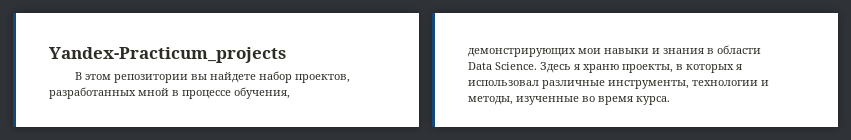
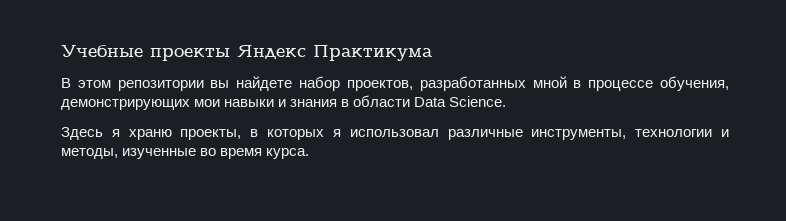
[49,47,286,63] Yandex-Practicum_projects -> [61,45,433,61] Учебные проекты Яндекс Практикума
(537, 66) none -> (507, 101) //

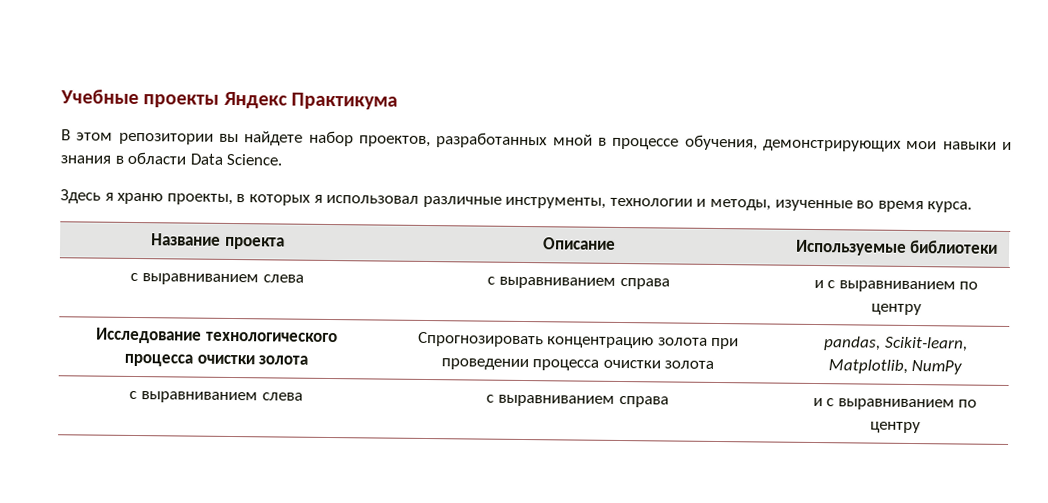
(310, 153) none -> [151,233,285,250] [543,237,616,250] [794,239,999,256] [130,272,304,286] [487,276,670,290] [813,279,979,293] [870,303,922,316] [96,327,338,344] [123,353,309,367] [417,331,740,350] [440,358,715,371] [824,336,968,352] [827,359,963,375] [129,390,303,404] [486,394,669,408] [812,397,978,411] [869,421,921,434] // Название проекта | Описание | Используемые библиотеки // с выравниванием слева | с выравниванием справа | и с выравниванием по центру // Исследование технологического процесса очистки золота | Спрогнозировать концентрацию золота при проведении процесса очистки золота | pandas, Scikit-learn, Matplotlib, NumPy // с выравниванием слева | с выравниванием справа | и с выравниванием по центру

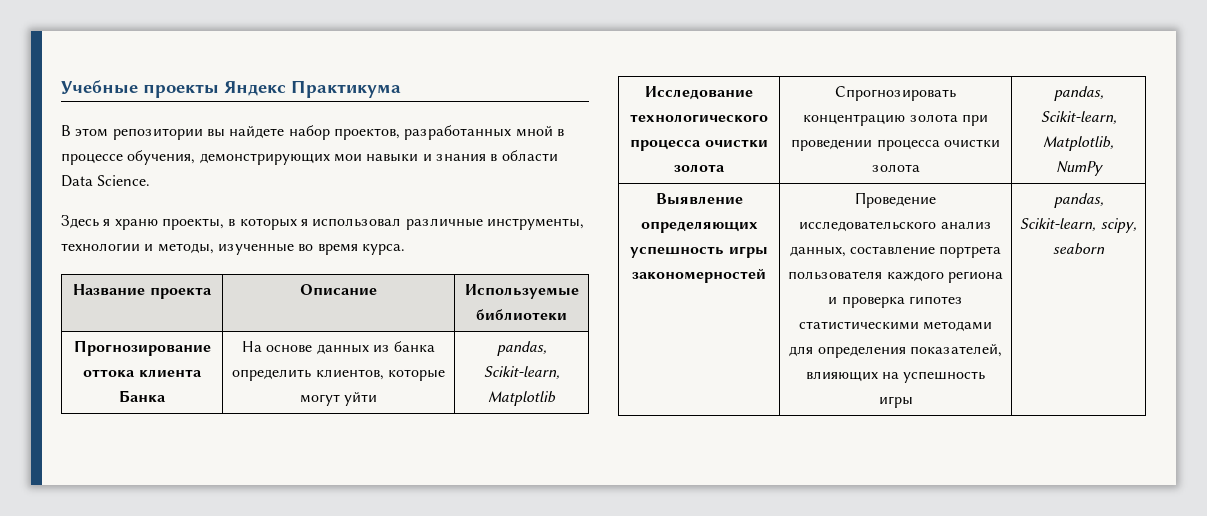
[130,272,304,286] [487,276,670,290] [813,279,979,293] [870,303,922,316] с выравниванием слева | с выравниванием справа | и с выравниванием по центру -> [73,340,211,356] [83,369,202,377] [119,390,166,402] [241,341,436,355] [232,369,445,381] [299,392,378,406] [496,341,547,356] [483,366,560,379] [488,391,556,406] Прогнозирование оттока клиента Банка | На основе данных из банка определить клиентов, которые могут уйти | pandas, Scikit-learn, Matplotlib
[129,390,303,404] [486,394,669,408] [812,397,978,411] [869,421,921,434] с выравниванием слева | с выравниванием справа | и с выравниванием по центру -> [655,193,743,205] [640,221,758,233] [630,246,768,258] [632,268,766,283] [855,192,936,208] [799,221,992,232] [789,246,1002,258] [788,271,1003,283] [828,296,963,308] [798,321,993,332] [789,344,1002,358] [805,371,986,383] [878,396,913,408] [1053,193,1104,208] [1020,218,1137,233] [1053,243,1105,255] Выявление определяющих успешность игры закономерностей | Проведение исследовательского анализ данных, составление портрета пользователя каждого региона и проверка гипотез статистическими методами для определения показателей, влияющих на успешность игры | pandas, Scikit-learn, scipy, seaborn

